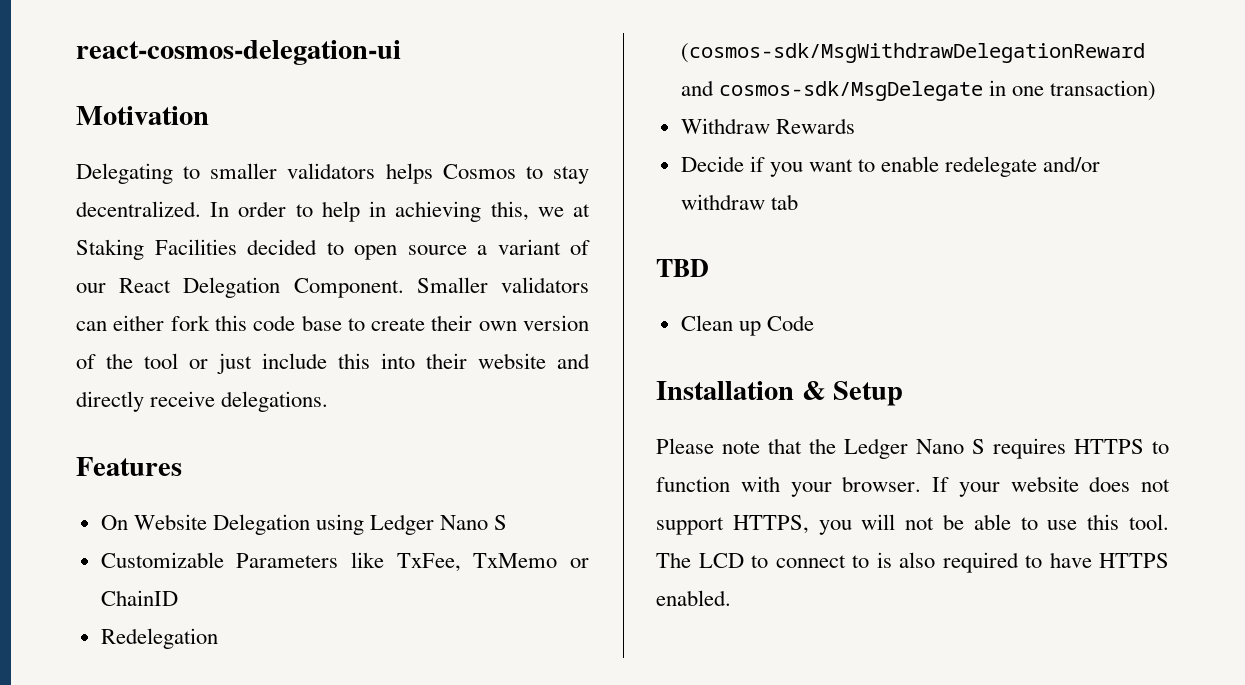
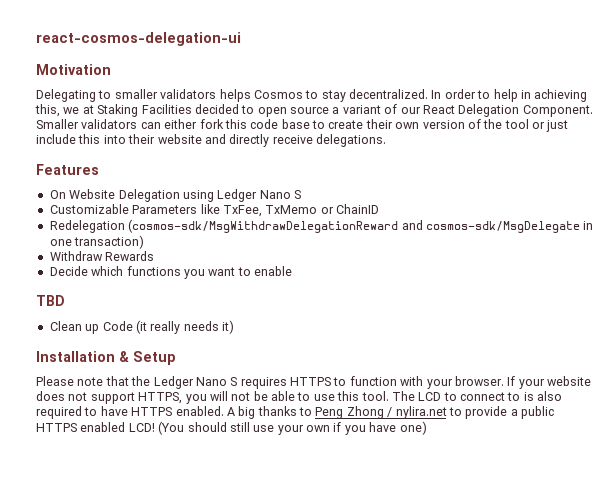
[749,156,765,172] if -> [91,266,181,276] which functions
[945,156,1101,177] [680,194,798,210] redelegate and/or withdraw tab -> (292, 271) none
(814, 323) none -> [135,320,234,334] (it really needs it)
(731, 598) none -> [226,406,554,419] [36,421,427,435] A big thanks to Peng Zhong / nylira.net to provide a public HTTPS enabled LCD! (You should still use your own if you have one)

